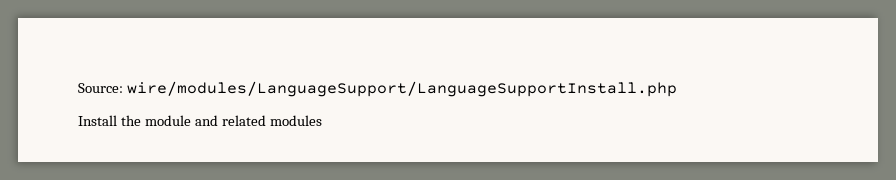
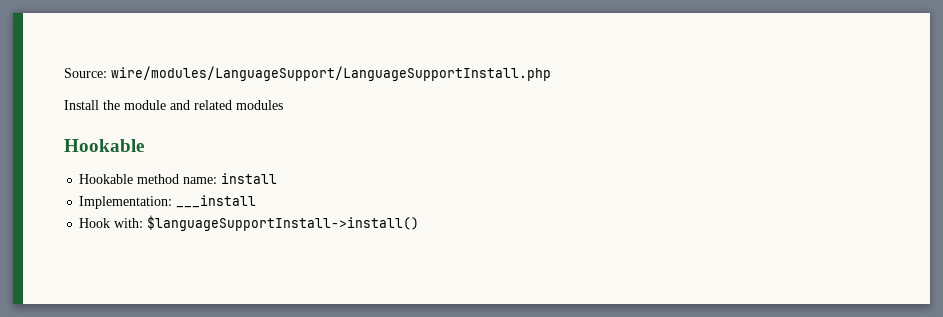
(322, 120) none -> [64,139,144,152] [79,173,278,184] [79,195,257,209] [79,215,420,231] // Hookable // Hookable method name: install // Implementation: ___install // Hook with: $languageSupportInstall->install()

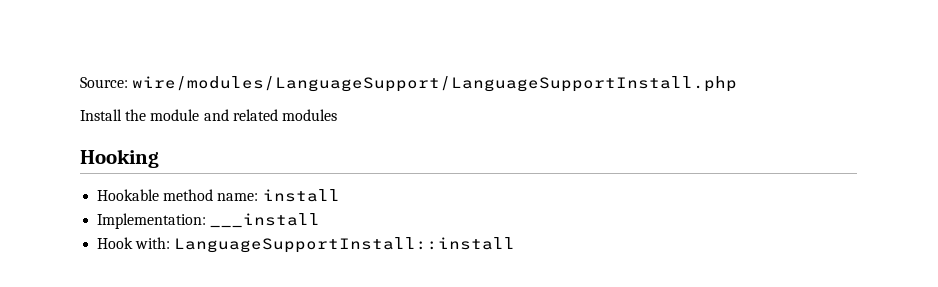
[64,139,144,152] Hookable -> [80,149,159,168] Hooking
[147,215,420,231] $languageSupportInstall->install() -> [174,237,516,253] LanguageSupportInstall::install

